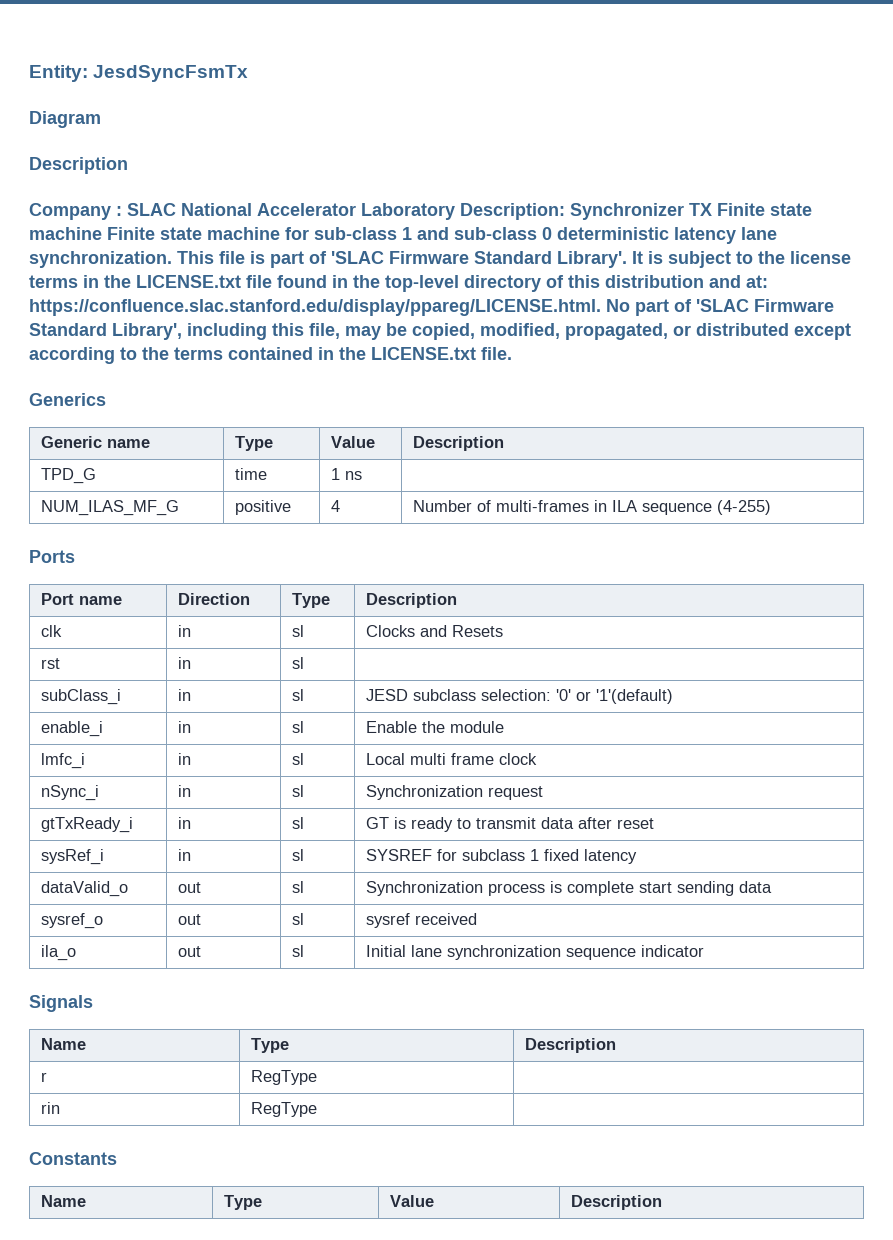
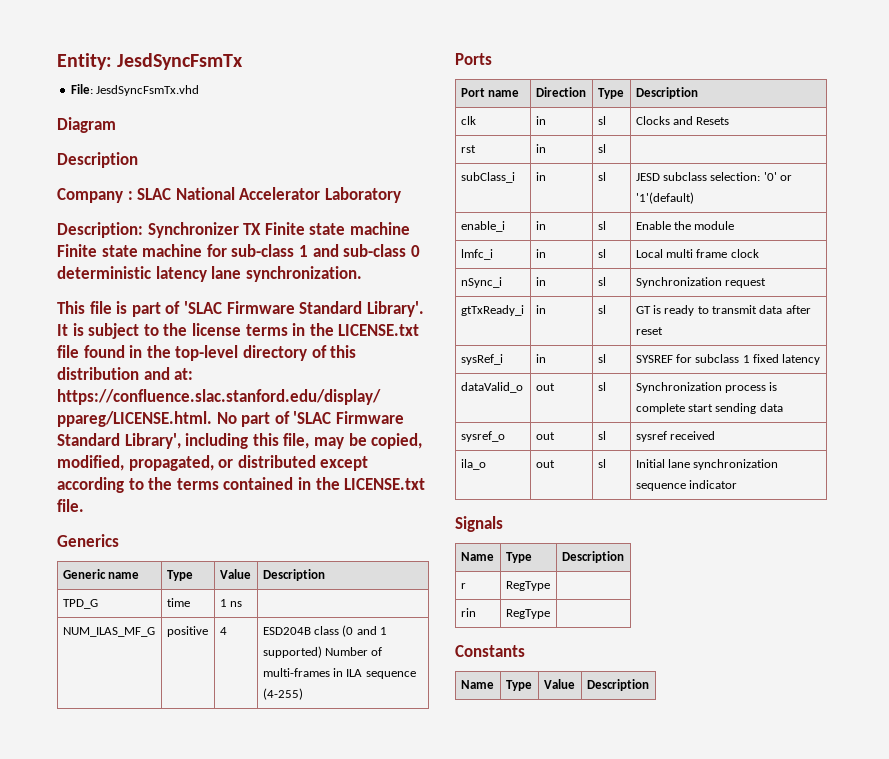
(249, 73) none -> [70,84,200,96] // File: JesdSyncFsmTx.vhd
(455, 211) none -> (401, 195) //
(172, 259) none -> (362, 274) //
(341, 506) none -> [262,625,388,637] [262,646,322,658] ESD204B class (0 and 1 supported)

